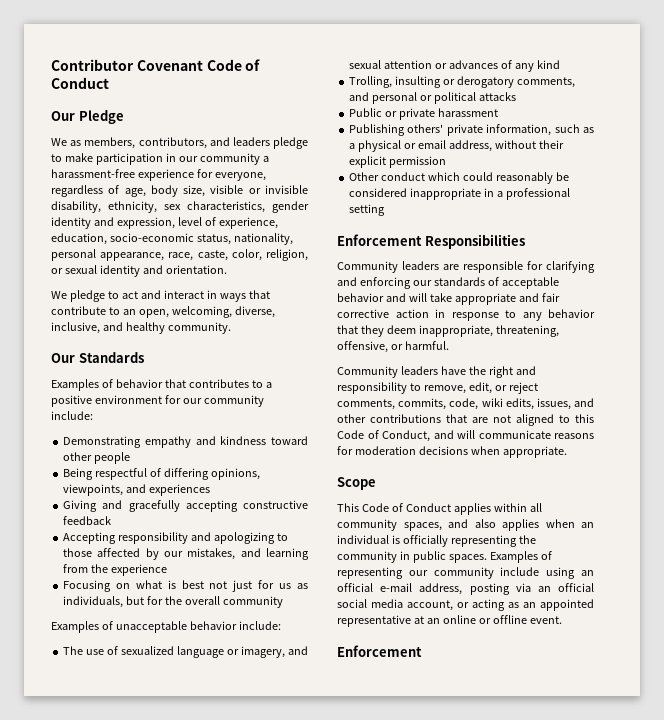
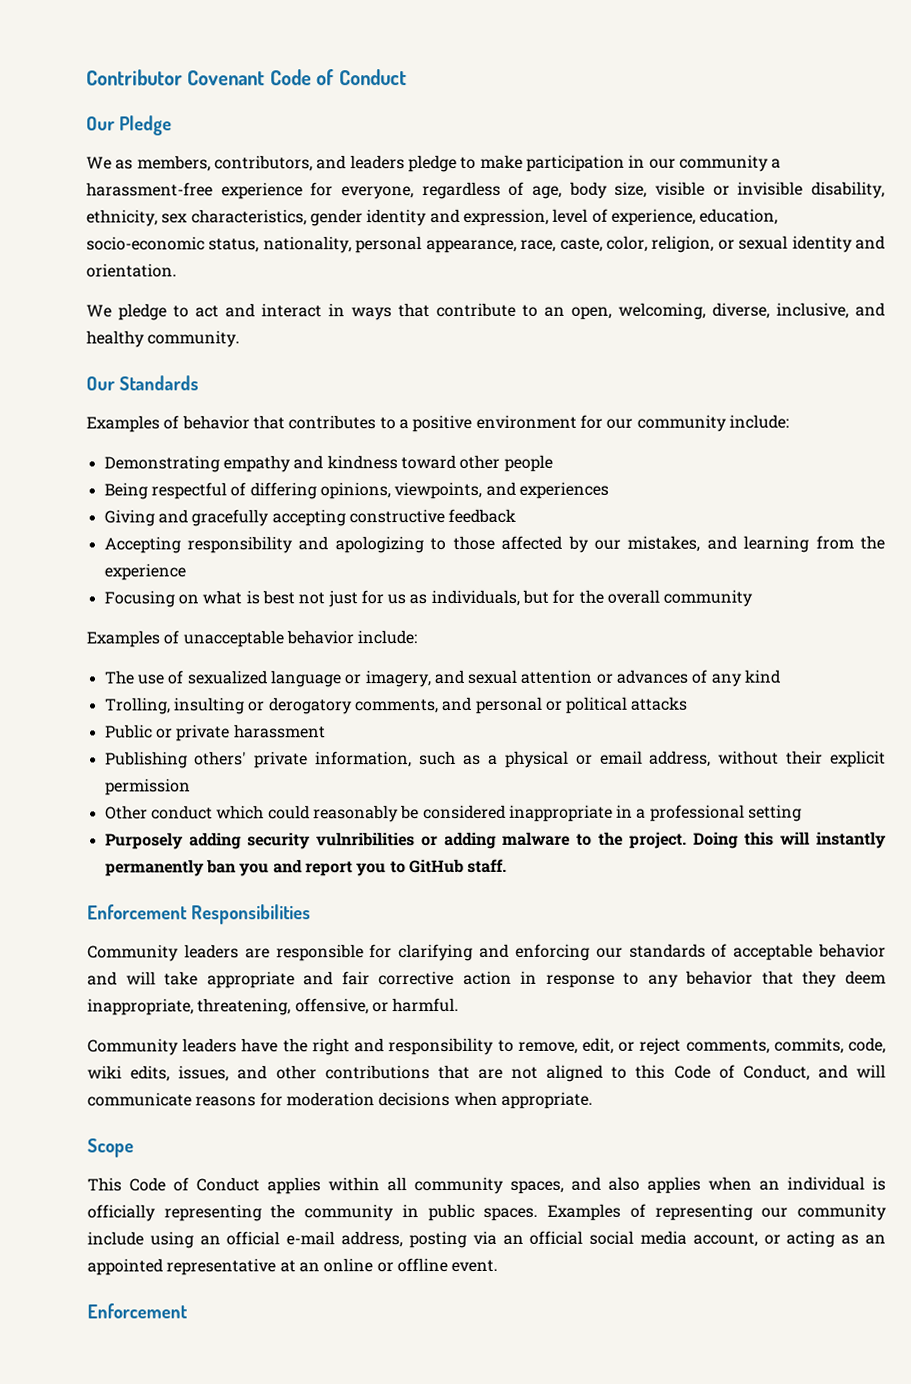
(386, 210) none -> [104,831,887,850] [104,858,508,877] // Purposely adding security vulnribilities or adding malware to the project. Doing this will instantly permanently ban you and report you to GitHub staff.

